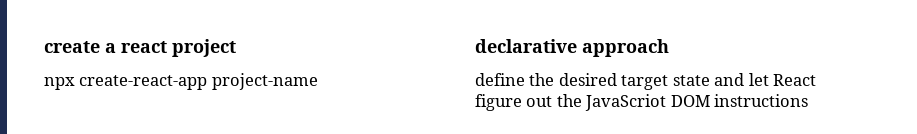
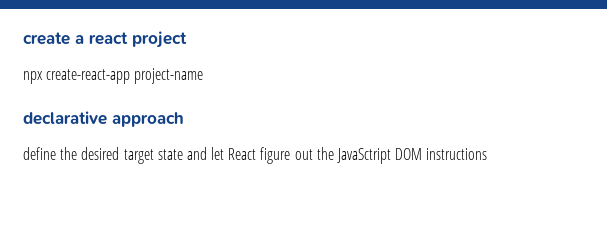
[585,94,667,111] JavaScriot -> [337,148,392,164] JavaSctript

